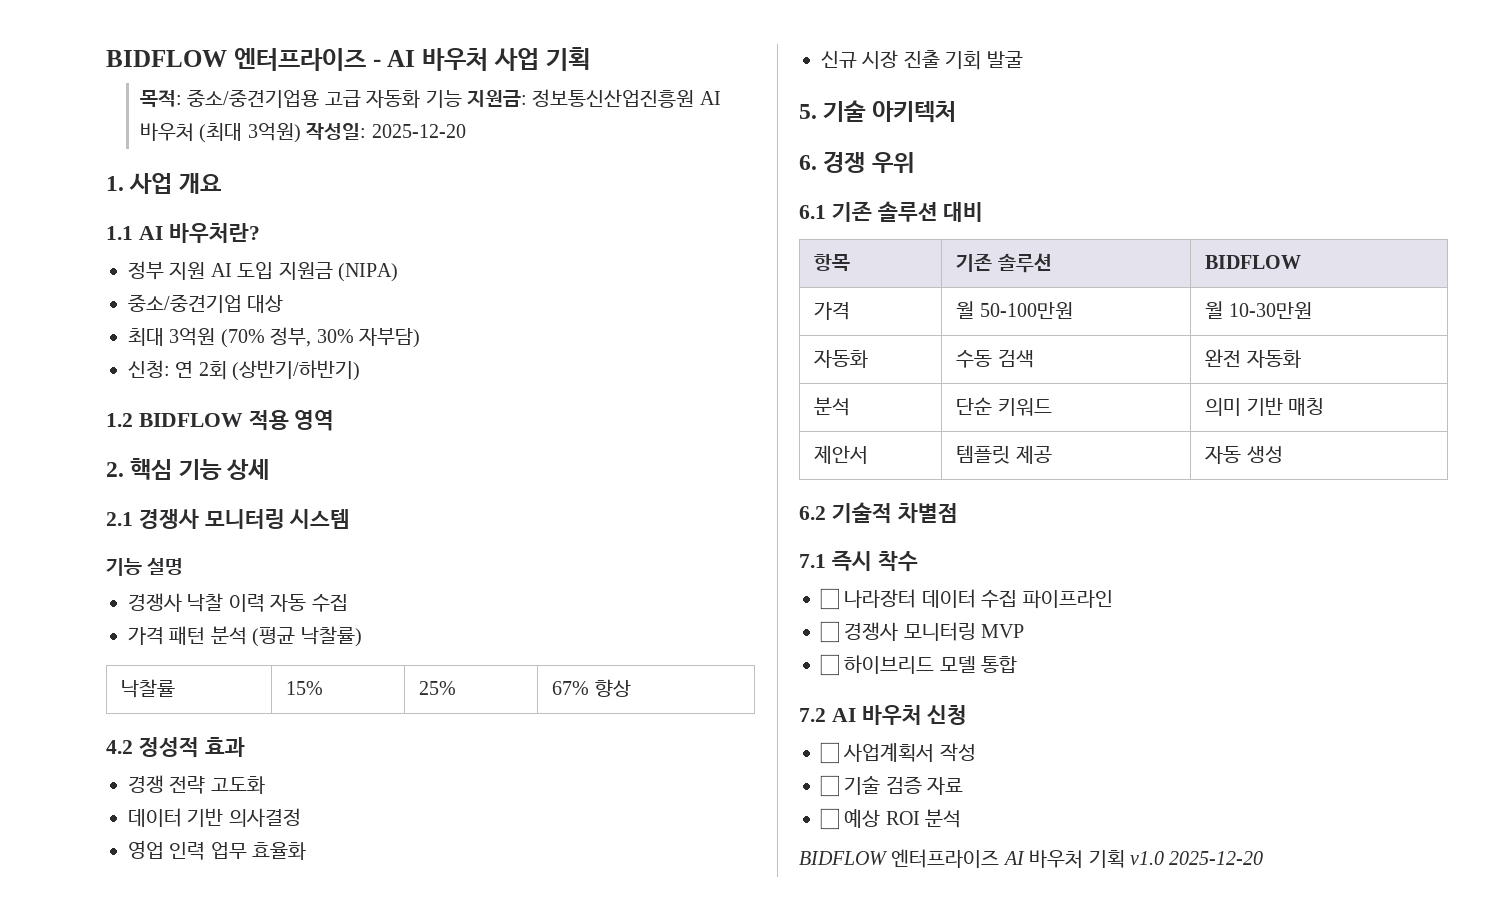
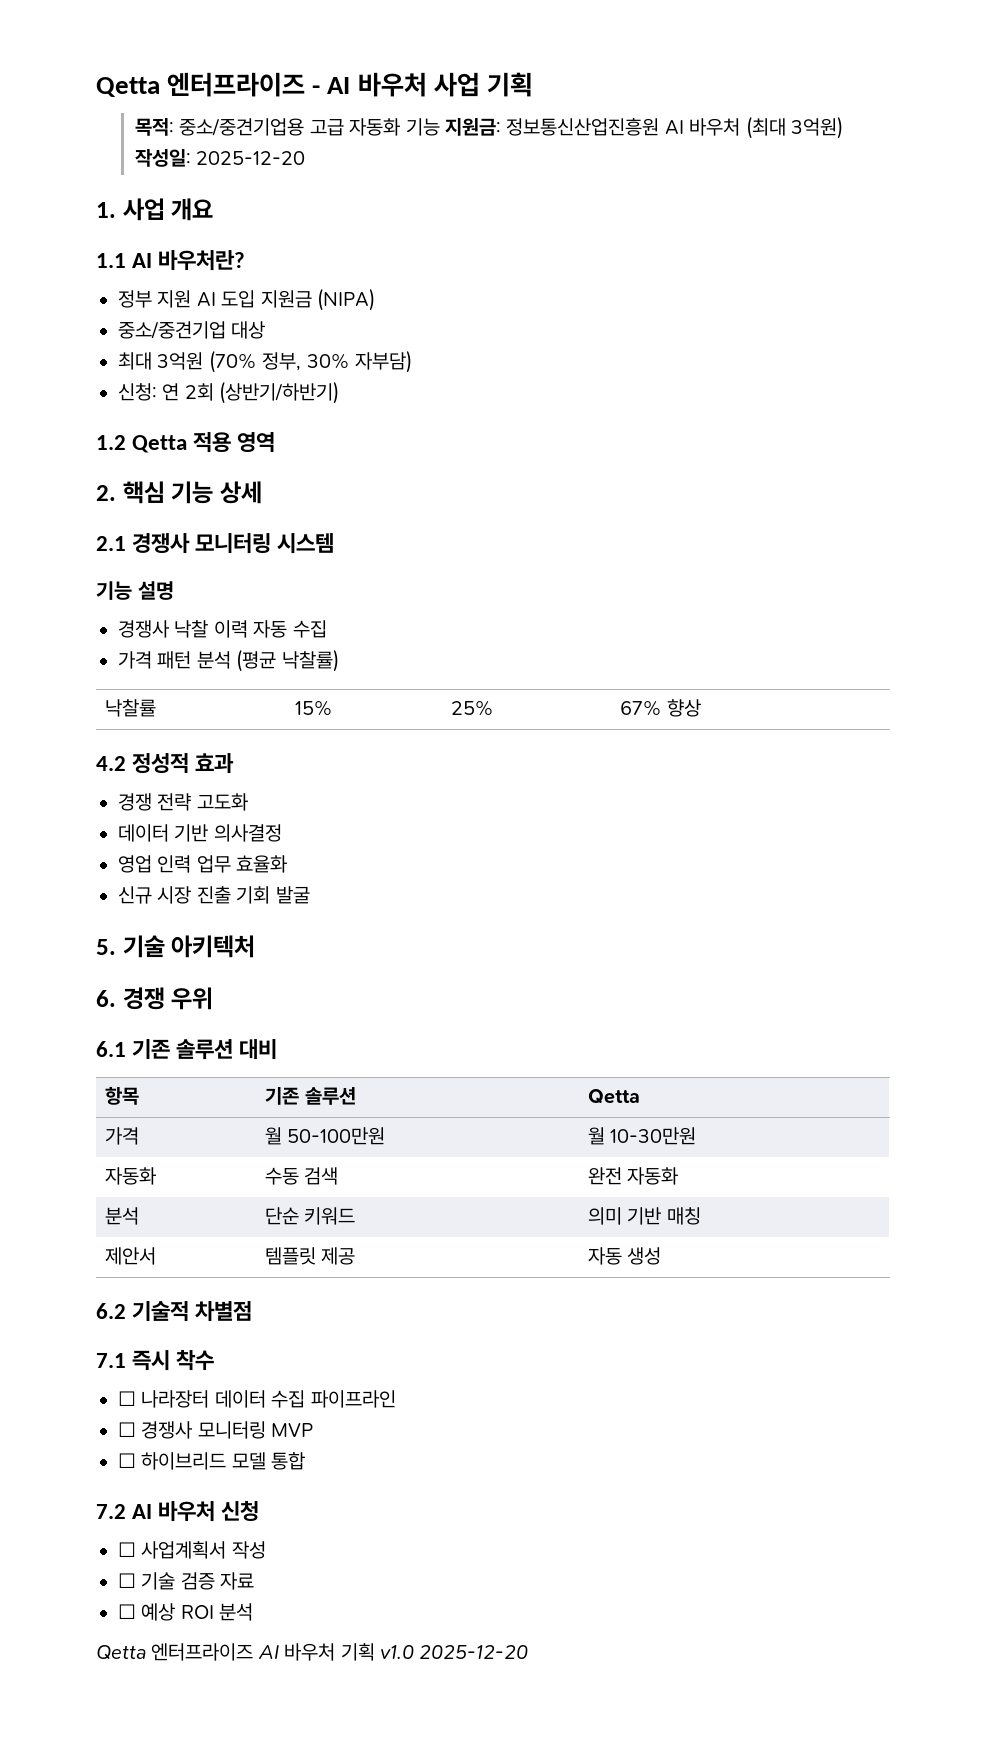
[106,50,227,67] BIDFLOW -> [96,77,160,97] Qetta
[138,413,243,427] BIDFLOW -> [132,435,188,453] Qetta
[1205,255,1302,269] BIDFLOW -> [587,1089,640,1104] Qetta
[799,851,888,865] BIDFLOW -> [96,1645,146,1660] Qetta

